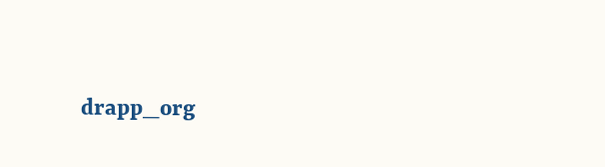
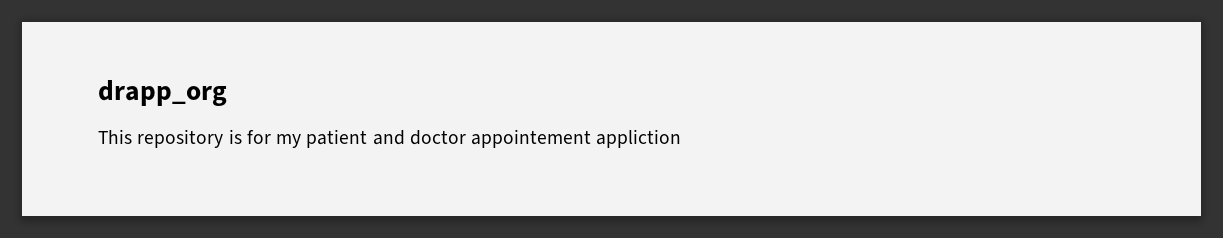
(196, 109) none -> [98,129,682,148] // This repository is for my patient and doctor appointement appliction

